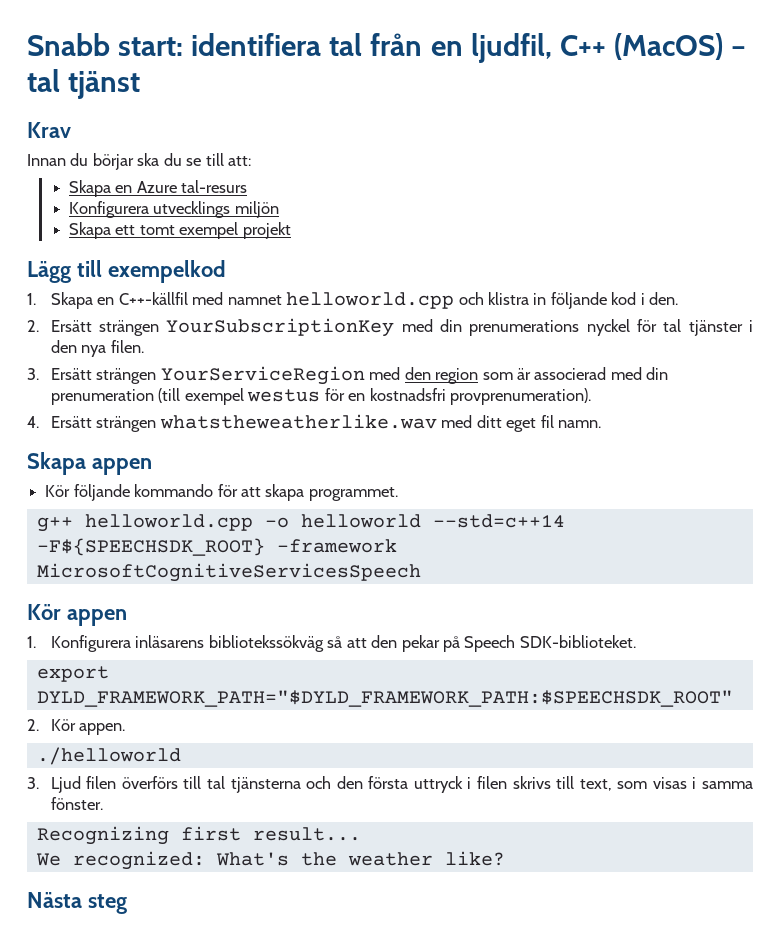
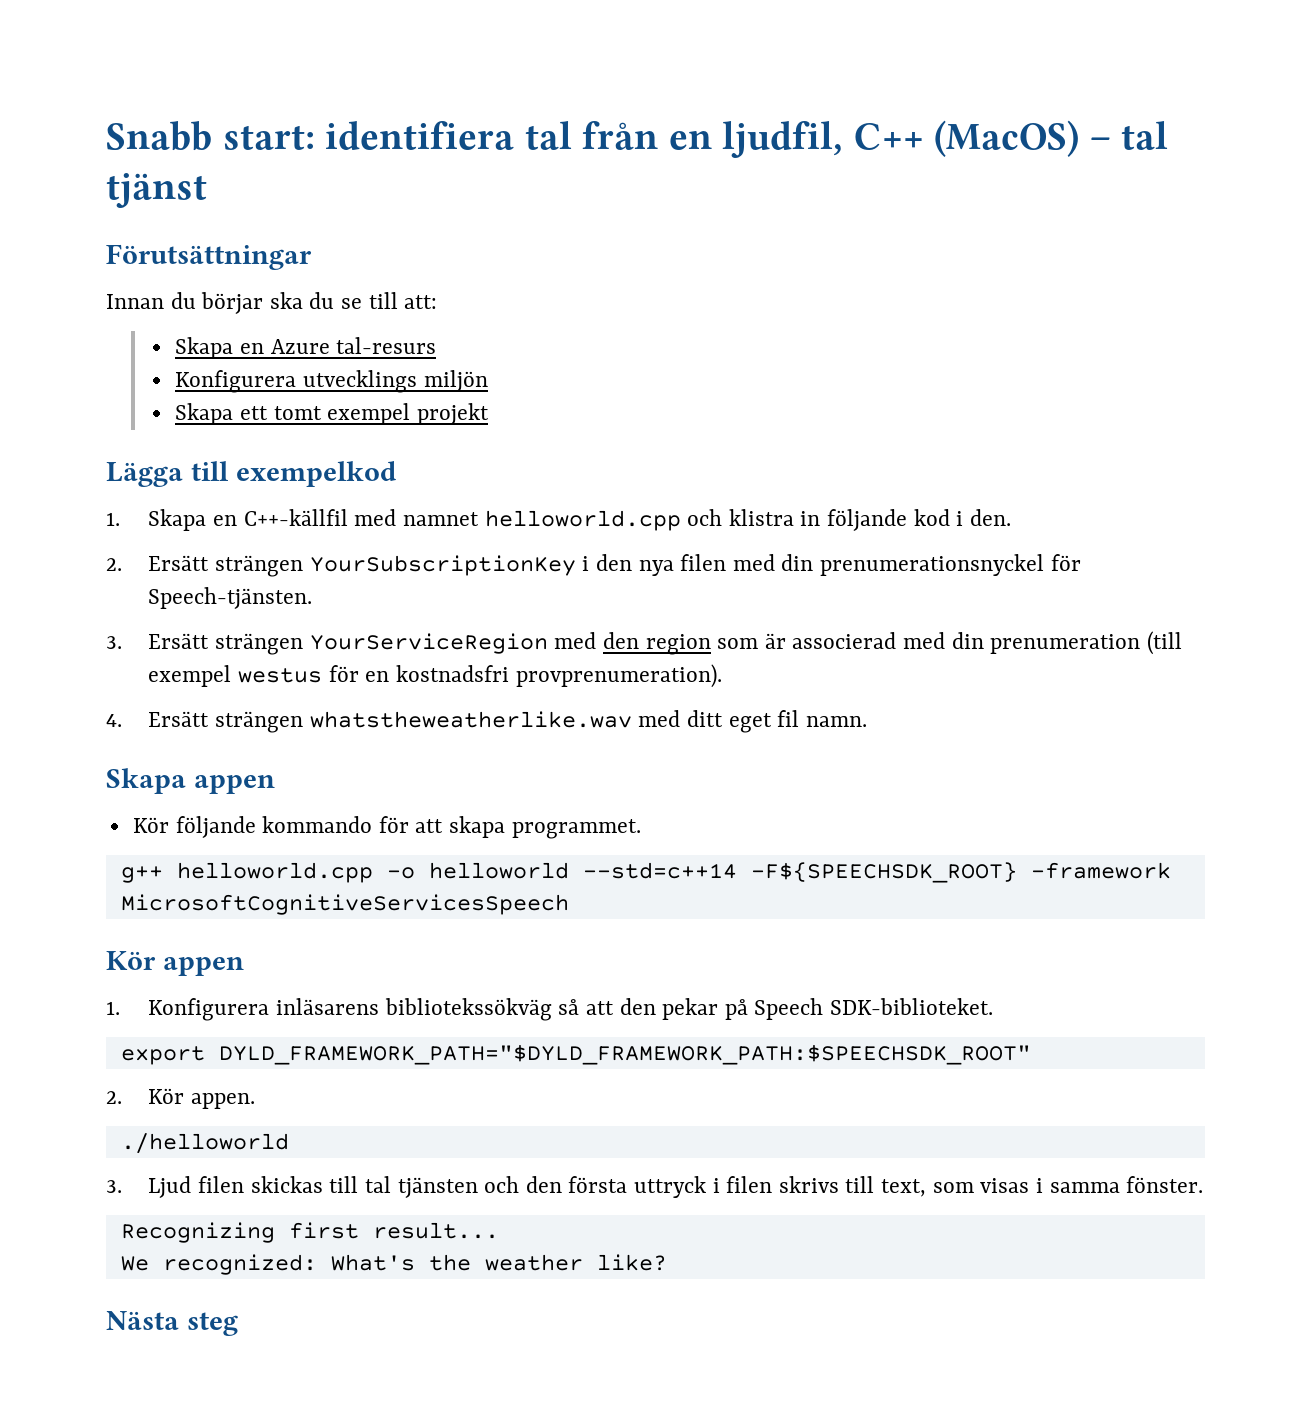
[27,122,71,138] Krav -> [106,244,312,270] Förutsättningar
[27,261,71,283] Lägg -> [106,462,183,487] Lägga
[401,319,753,336] [50,340,144,357] med din prenumerations nyckel för tal tjänster i den nya filen. -> [582,554,1081,576] [148,587,313,609] i den nya filen med din prenumerationsnyckel för Speech-tjänsten.
[121,776,178,789] överförs -> [250,1176,323,1193] skickas
[230,777,301,793] tjänsterna -> [397,1177,478,1198] tjänsten

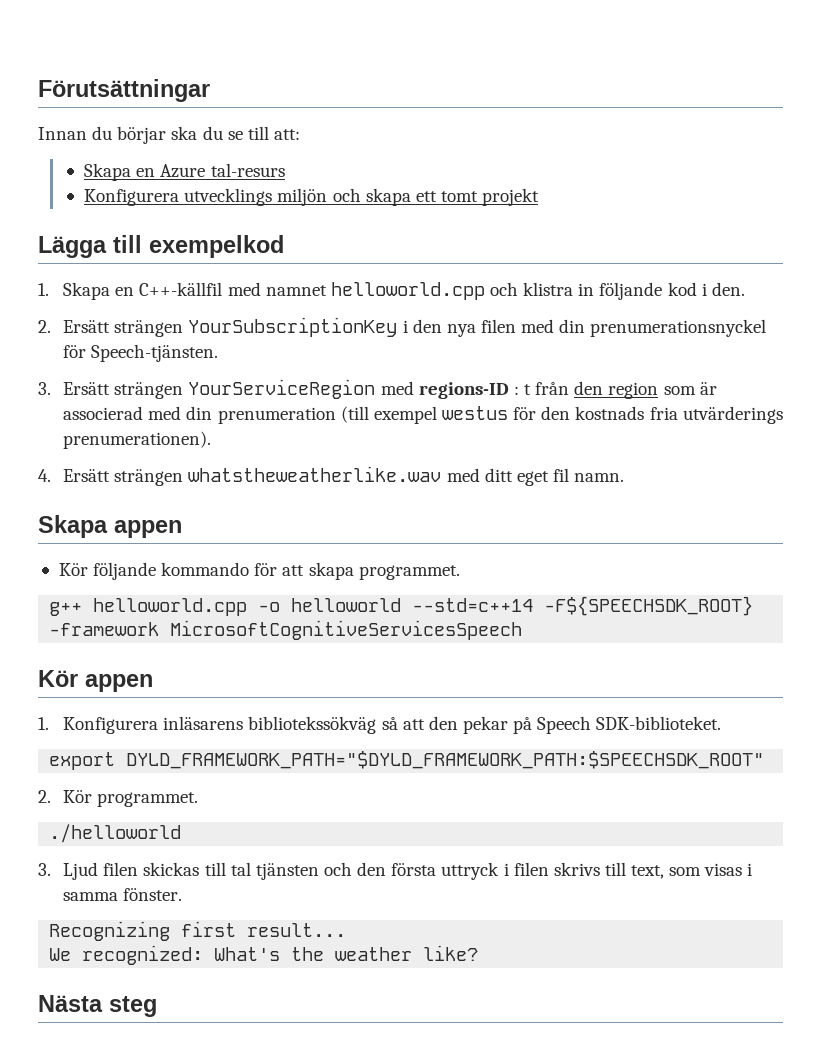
[106,120,1169,158] [106,173,207,208] Snabb start: identifiera tal från en ljudfil, C++ (MacOS) – tal tjänst // -> (38, 90) none
[175,403,234,425] // Skapa -> [332,188,411,206] och skapa
[327,403,411,425] exempel -> (478, 196) none
(597, 640) none -> [418,382,570,399] regions-ID : t från
[365,664,722,688] en kostnadsfri provprenumeration). -> [541,406,783,424] [63,431,212,449] den kostnads fria utvärderings prenumerationen).
[191,1093,256,1109] appen. -> [97,792,199,807] programmet.

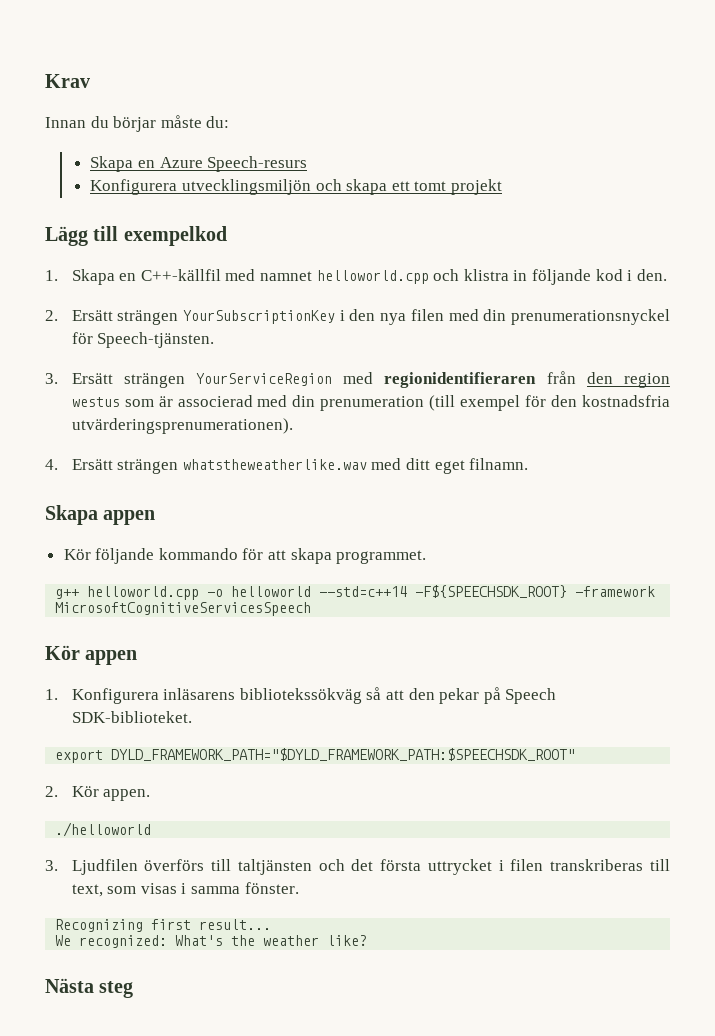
[38,79,210,102] Förutsättningar -> [45,74,90,88] Krav
[171,126,300,140] ska du se till att: -> [160,115,230,128] måste du:
[210,163,285,177] [84,188,328,206] tal-resurs // Konfigurera utvecklings miljön -> [207,156,308,172] [90,179,311,195] Speech-resurs // Konfigurera utvecklingsmiljön
[38,236,107,258] Lägga -> [45,226,88,246] Lägg
[418,382,532,399] regions-ID : t -> [384,372,537,388] regionidentifieraren
(659, 390) none -> [71,397,120,407] westus
[442,406,509,420] westus -> (521, 403) none
[575,406,783,424] [63,431,212,449] kostnads fria utvärderings prenumerationen). -> [582,395,671,407] [71,418,293,434] kostnadsfria utvärderingsprenumerationen).
[553,468,625,482] fil namn. -> [469,458,529,470] filnamn.
[97,792,199,807] programmet. -> [103,789,151,801] appen.
[63,862,500,880] Ljud filen skickas till tal tjänsten och den första uttryck -> [71,859,492,875] Ljudfilen överförs till taltjänsten och det första uttrycket
[553,862,600,876] skrivs -> [550,859,644,871] transkriberas

